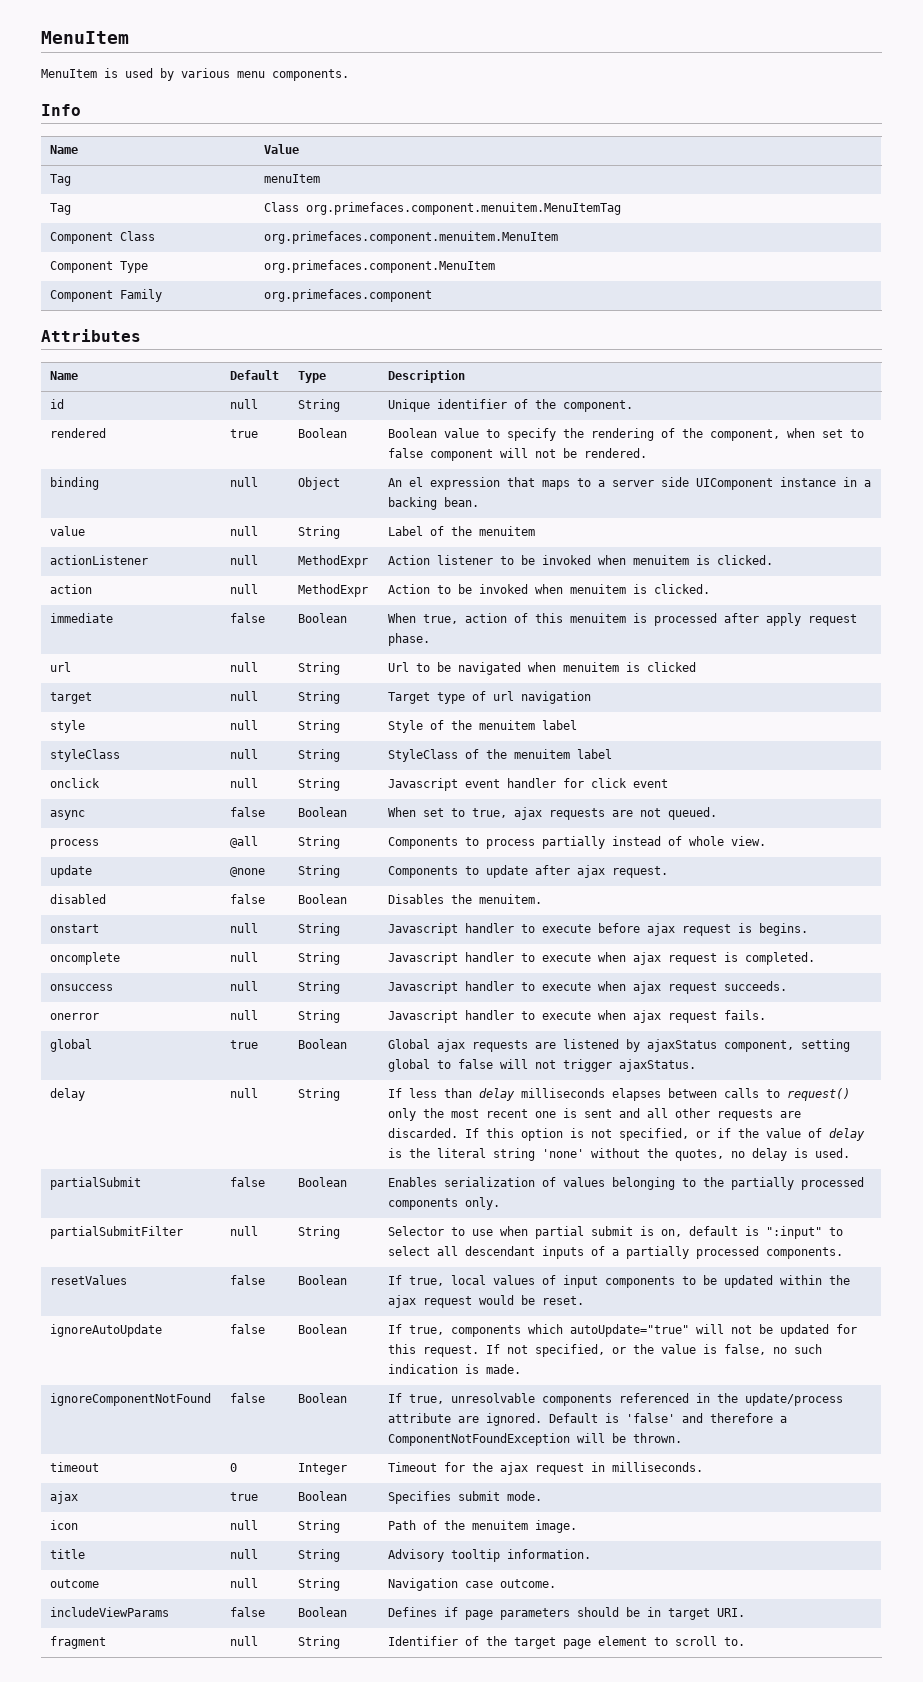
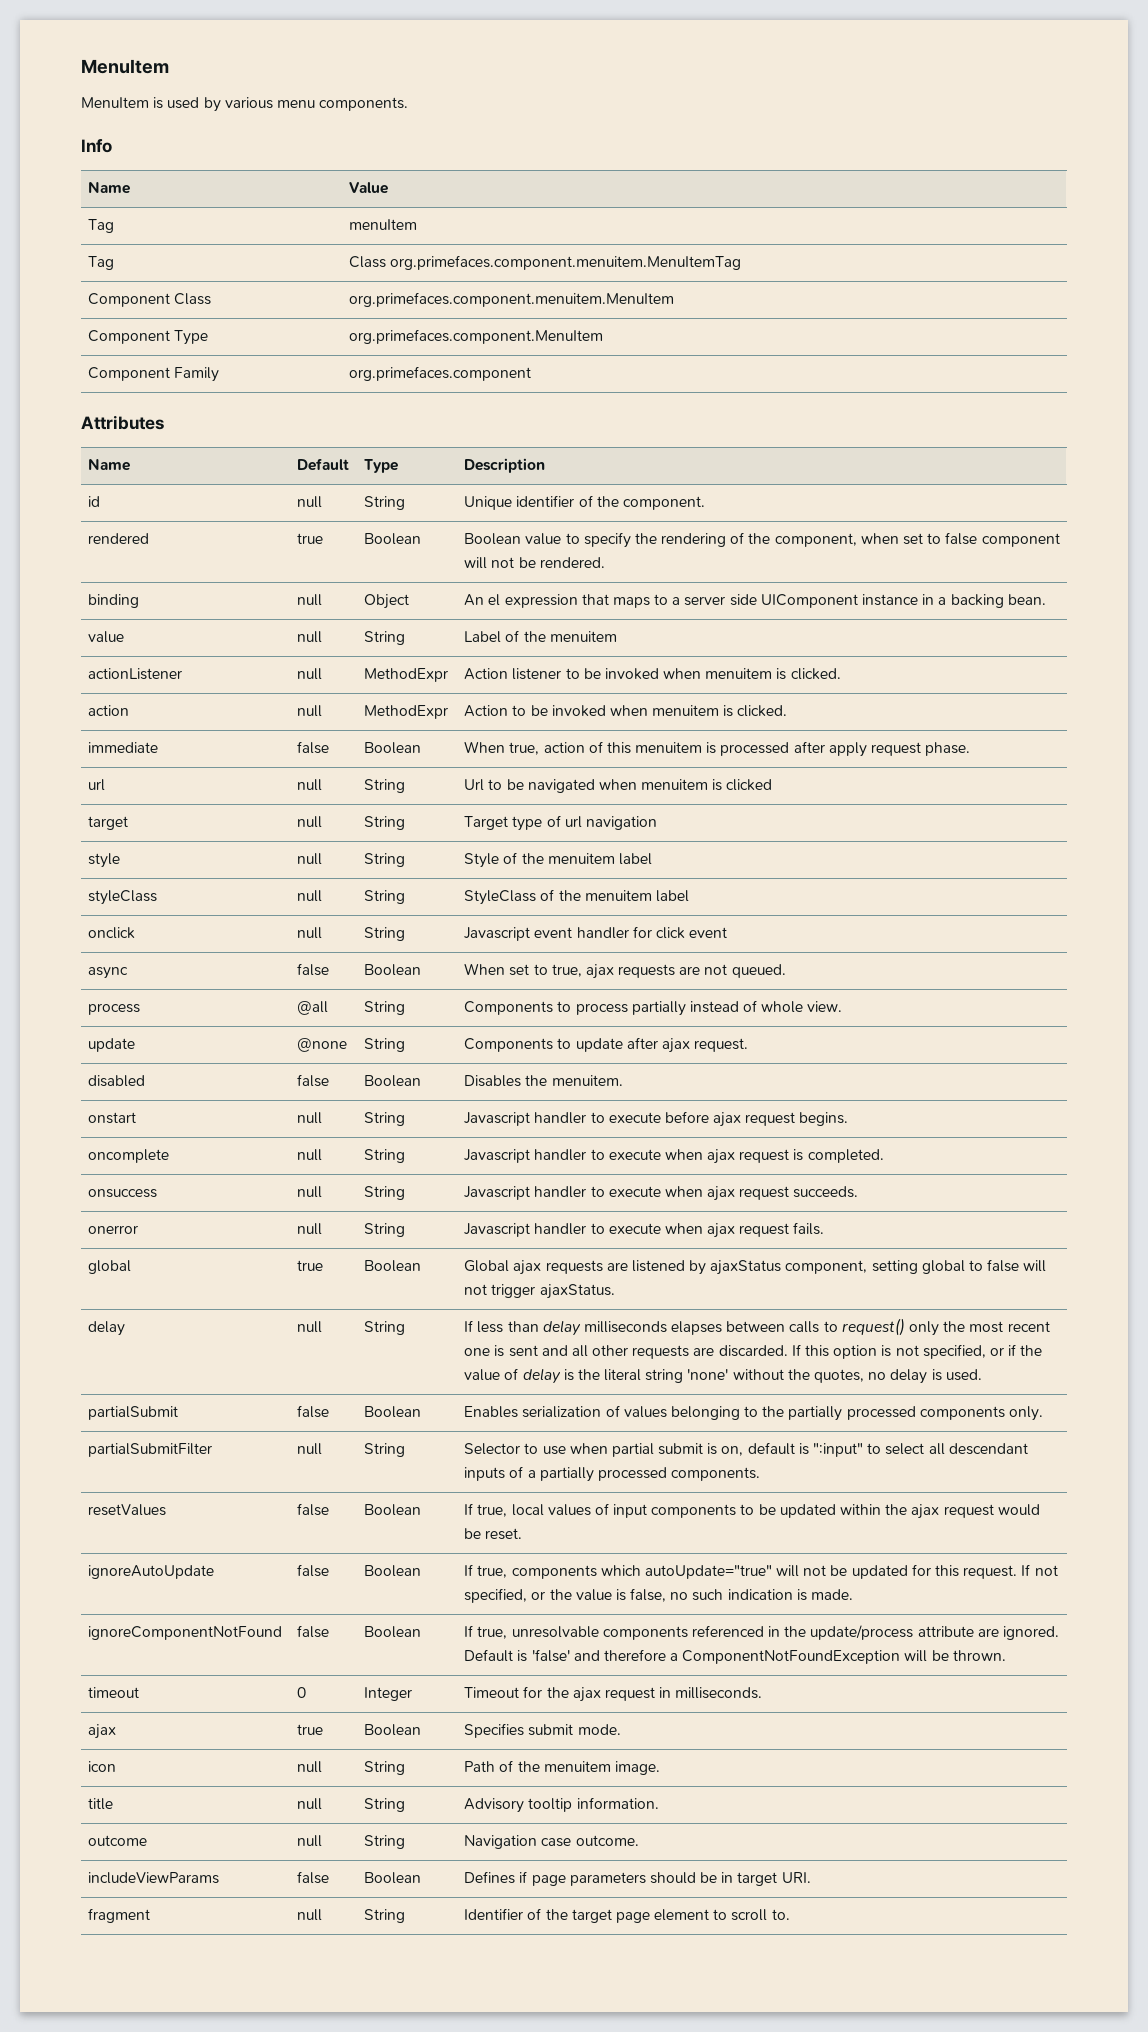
[738,923,753,933] is -> (796, 1119) none

